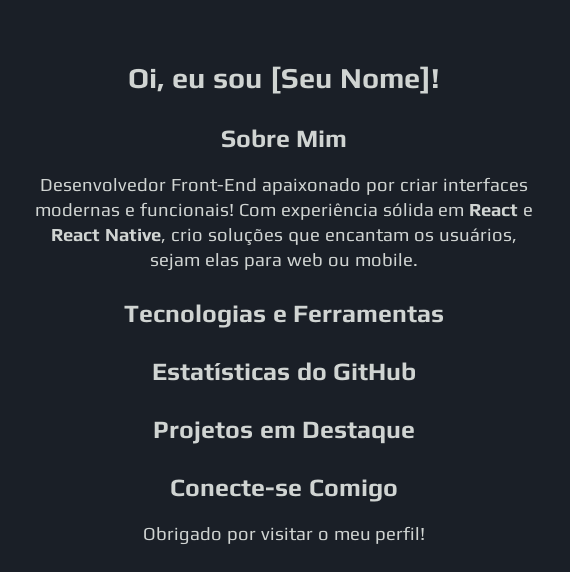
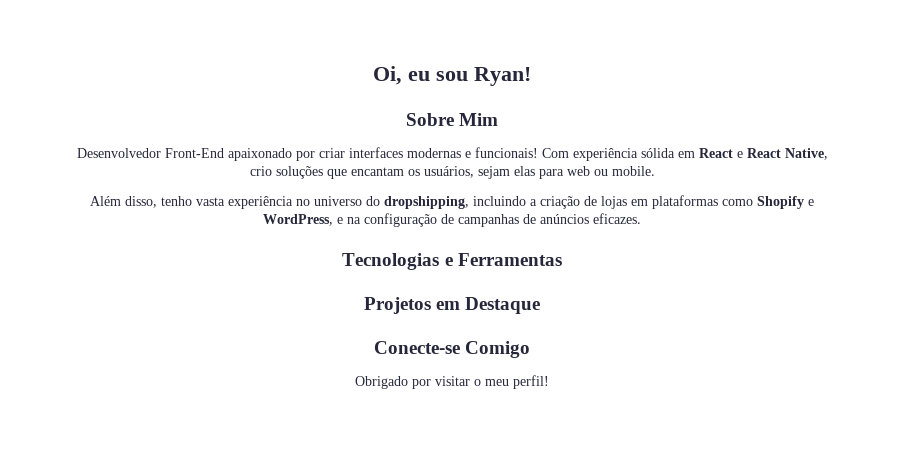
[269,66,440,94] [Seu Nome]! -> [474,67,531,86] Ryan!
(418, 260) none -> [90,195,814,209] [263,213,641,227] // Além disso, tenho vasta experiência no universo do dropshipping, incluindo a criação de lojas em plataformas como Shopify e WordPress, e na configuração de campanhas de anúncios eficazes.
[151,362,417,381] // Estatísticas do GitHub -> (562, 259) none

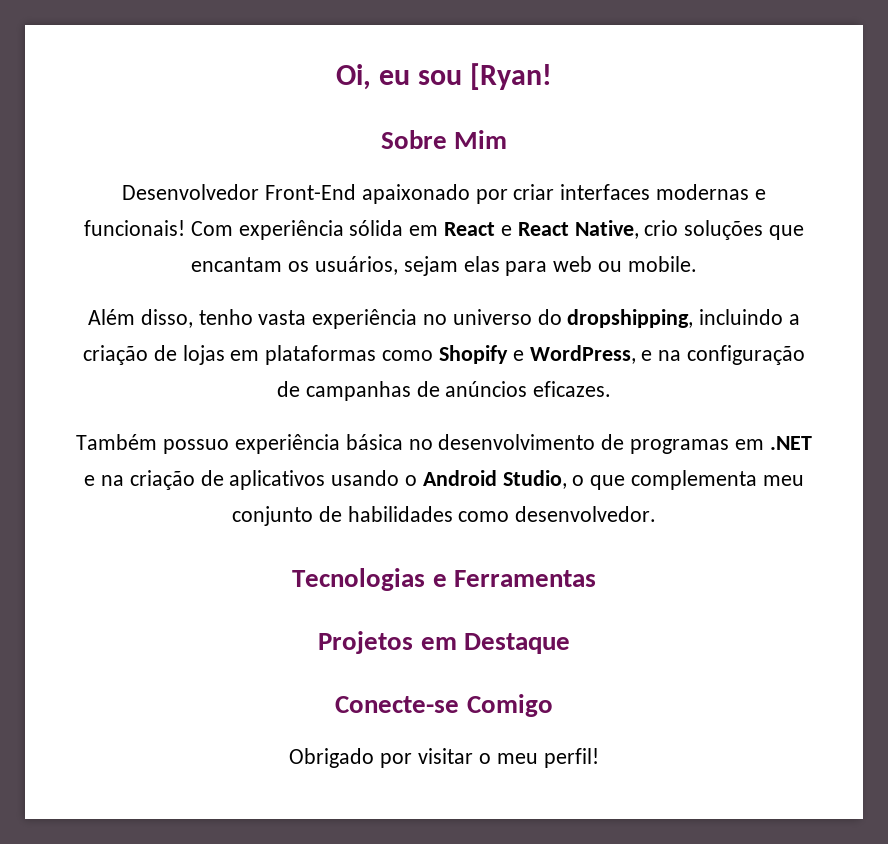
[474,67,531,86] Ryan! -> [470,63,553,90] [Ryan!
(641, 218) none -> [76,434,812,454] [84,470,804,490] [231,506,657,526] // Também possuo experiência básica no desenvolvimento de programas em .NET e na criação de aplicativos usando o Android Studio, o que complementa meu conjunto de habilidades como desenvolvedor.

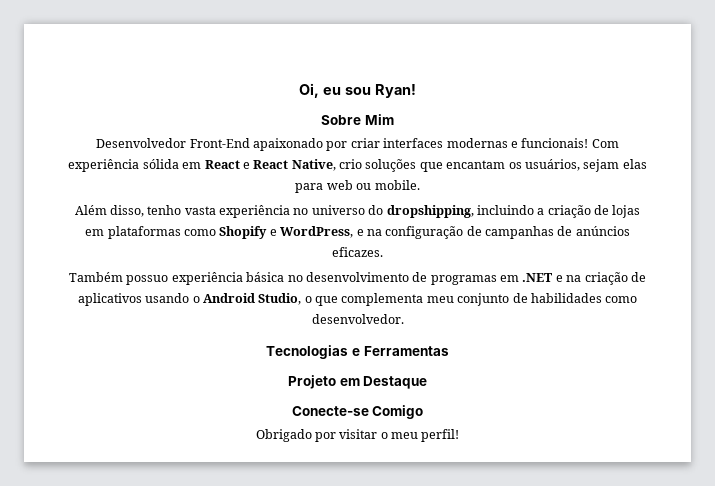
[470,63,553,90] [Ryan! -> [374,84,416,98] Ryan!
[318,631,414,654] Projetos -> [287,375,336,389] Projeto

